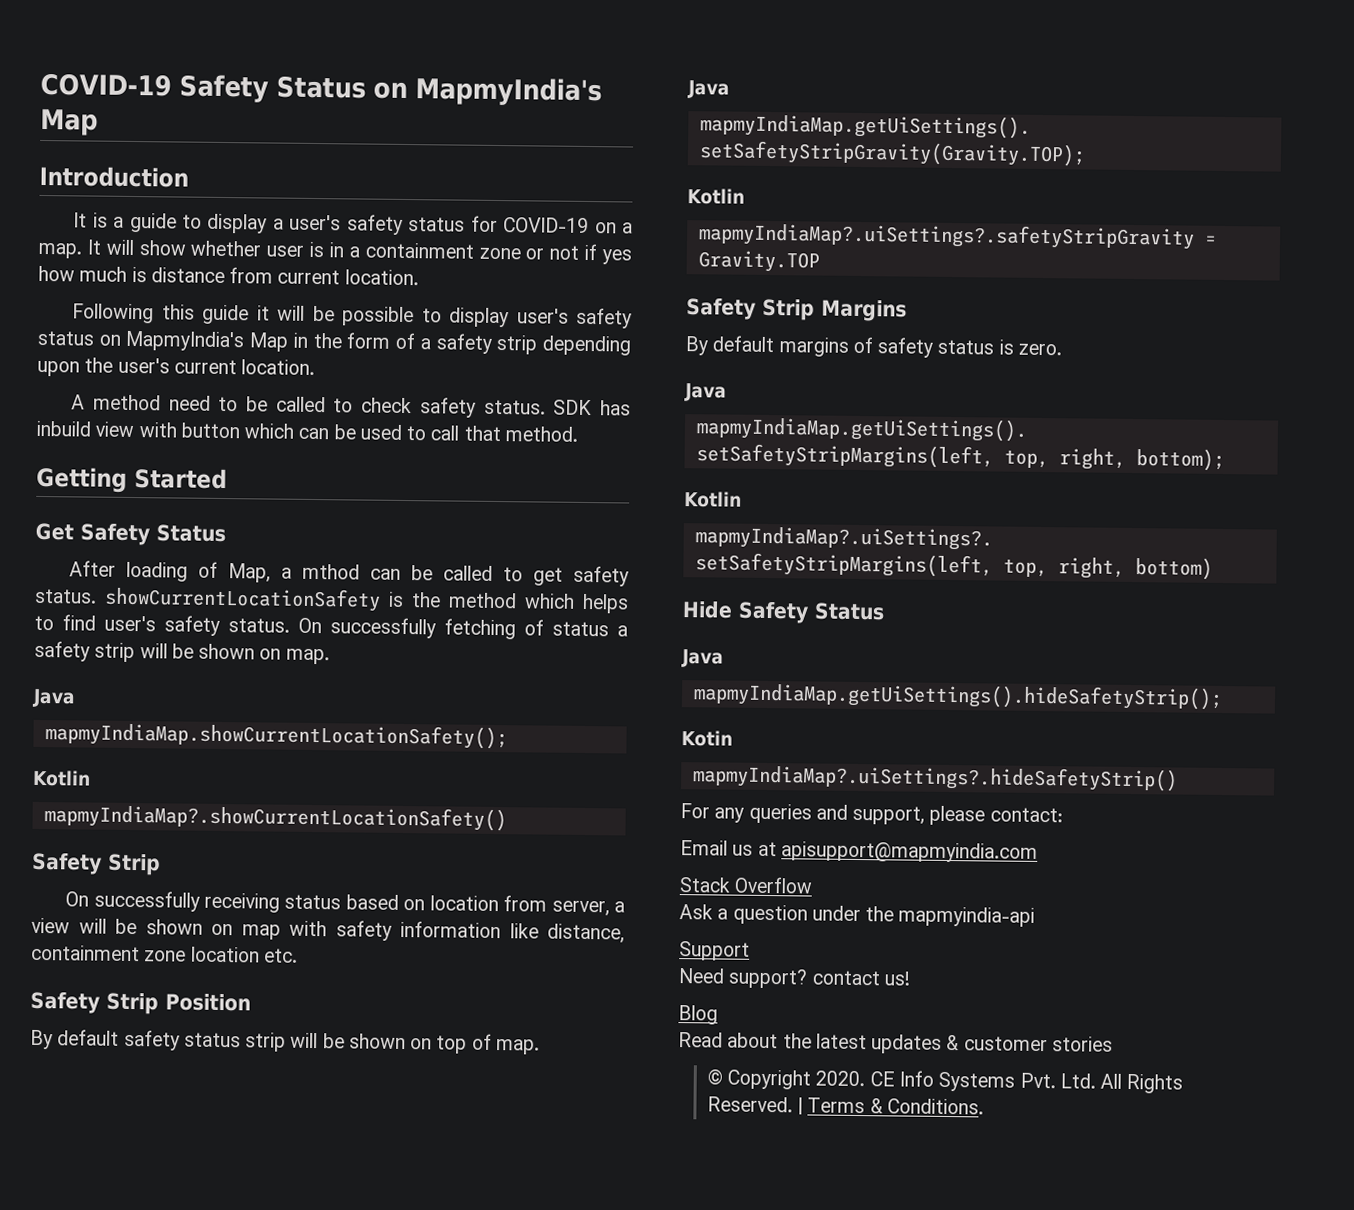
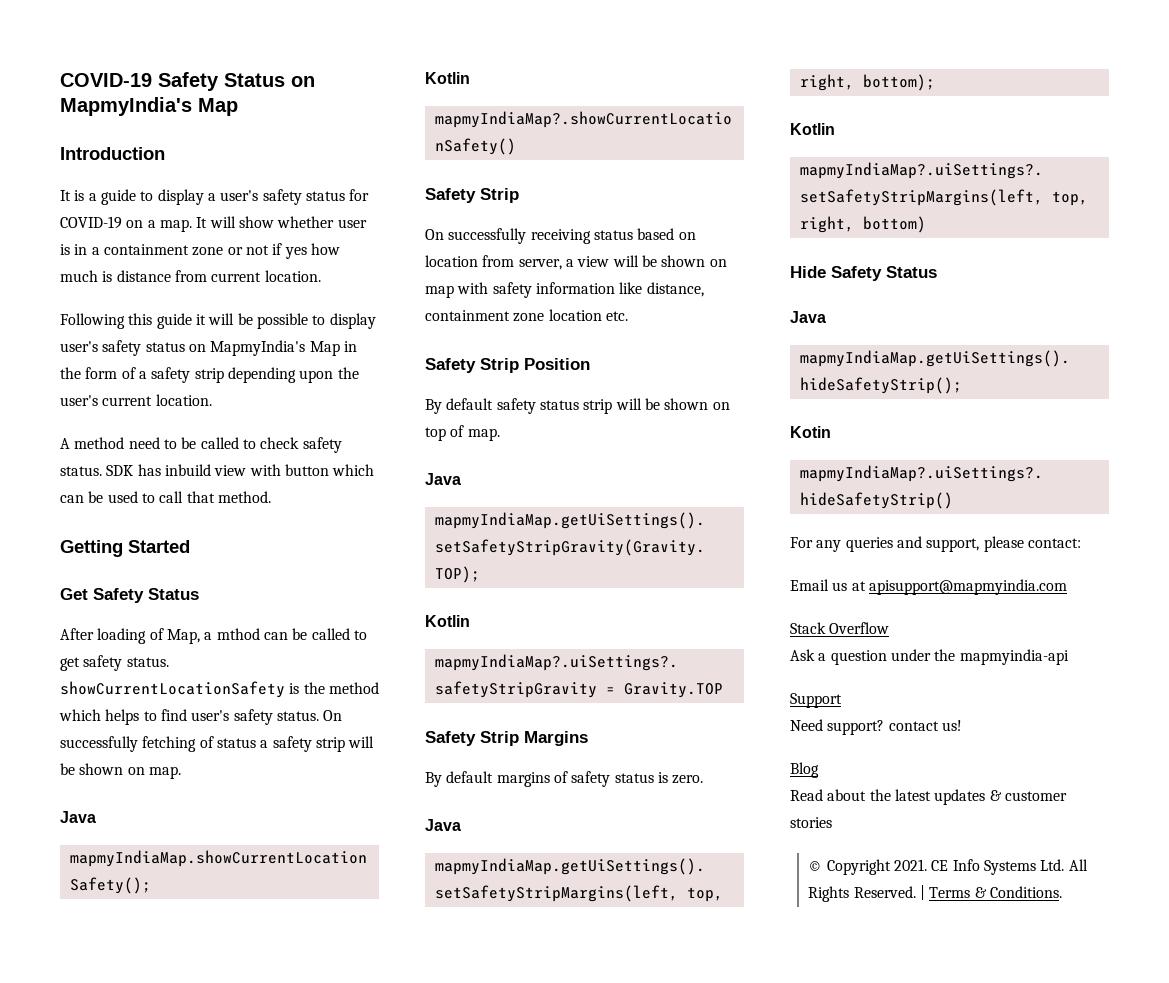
[815,1070,866,1087] 2020. -> [893,859,927,871] 2021.
[1019,1072,1056,1089] Pvt. -> (1036, 867) none

